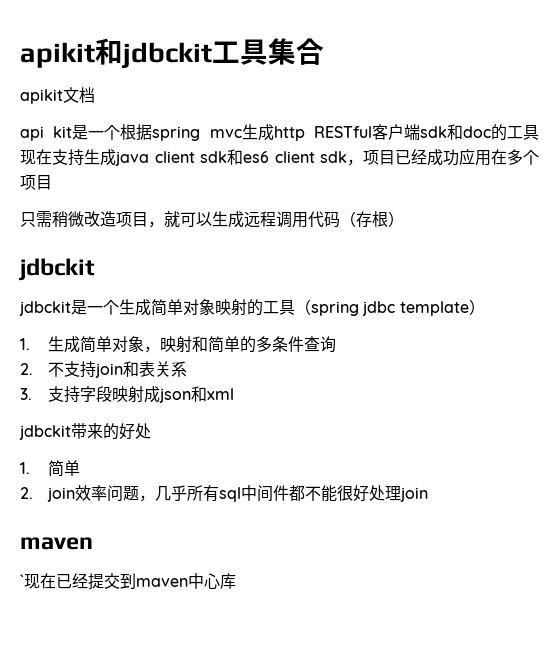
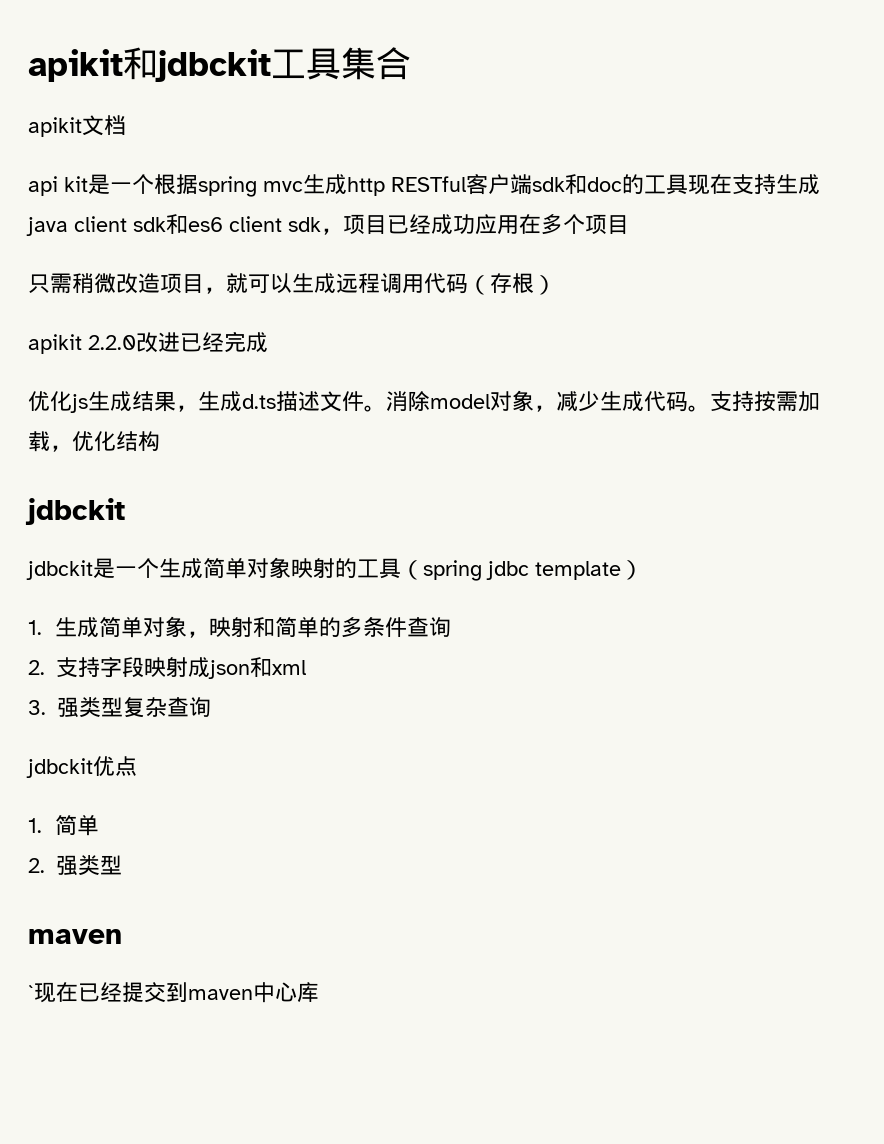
(404, 219) none -> [28,331,268,354] [28,390,820,413] [28,431,160,452] // apikit 2.2.0改进已经完成 // 优化js生成结果，生成d.ts描述文件。消除model对象，减少生成代码。支持按需加载，优化结构
[48,361,188,378] [20,388,32,400] 不支持join和表关系 // 3. -> (45, 667) none
[19,423,151,440] // jdbckit带来的好处 -> [28,697,211,718] [26,756,137,778] // 3.强类型复杂查询 // jdbckit优点
[47,485,429,502] join效率问题，几乎所有sql中间件都不能很好处理join -> [56,855,122,876] 强类型

